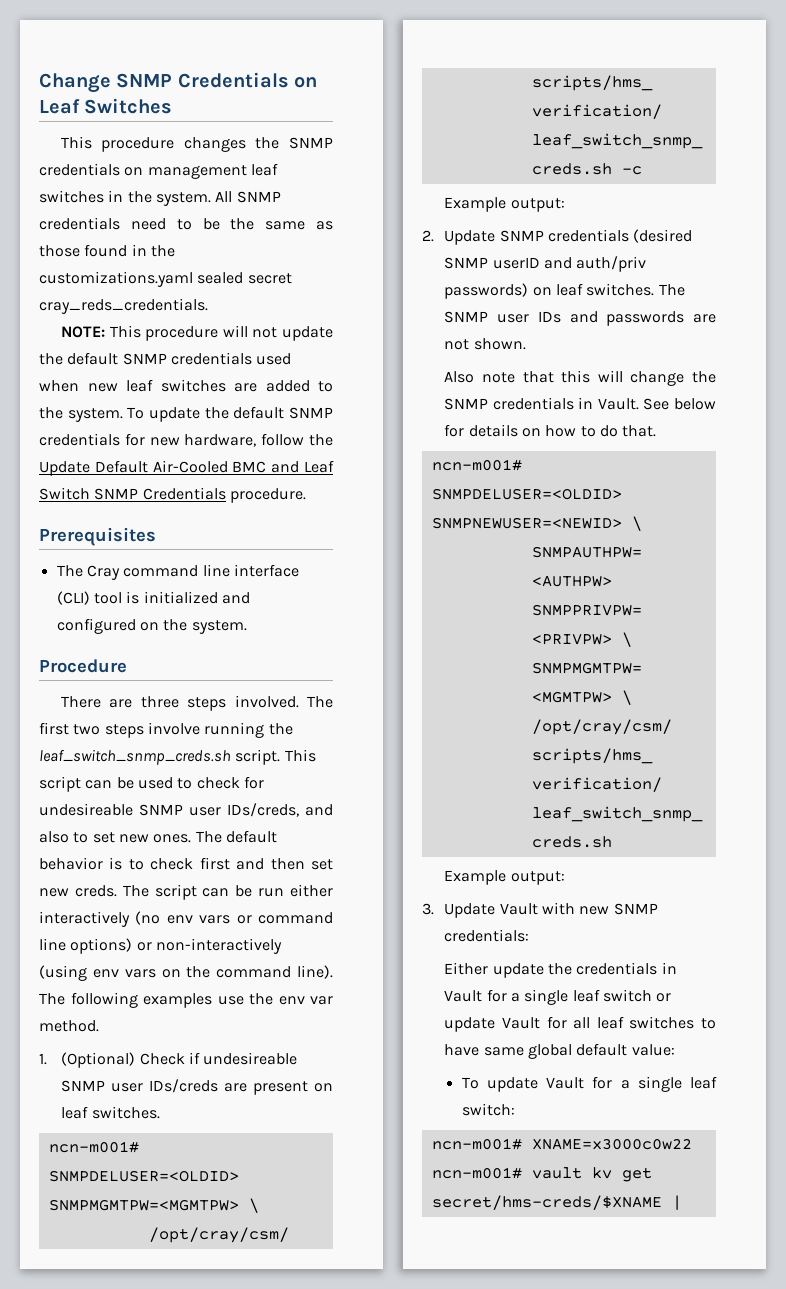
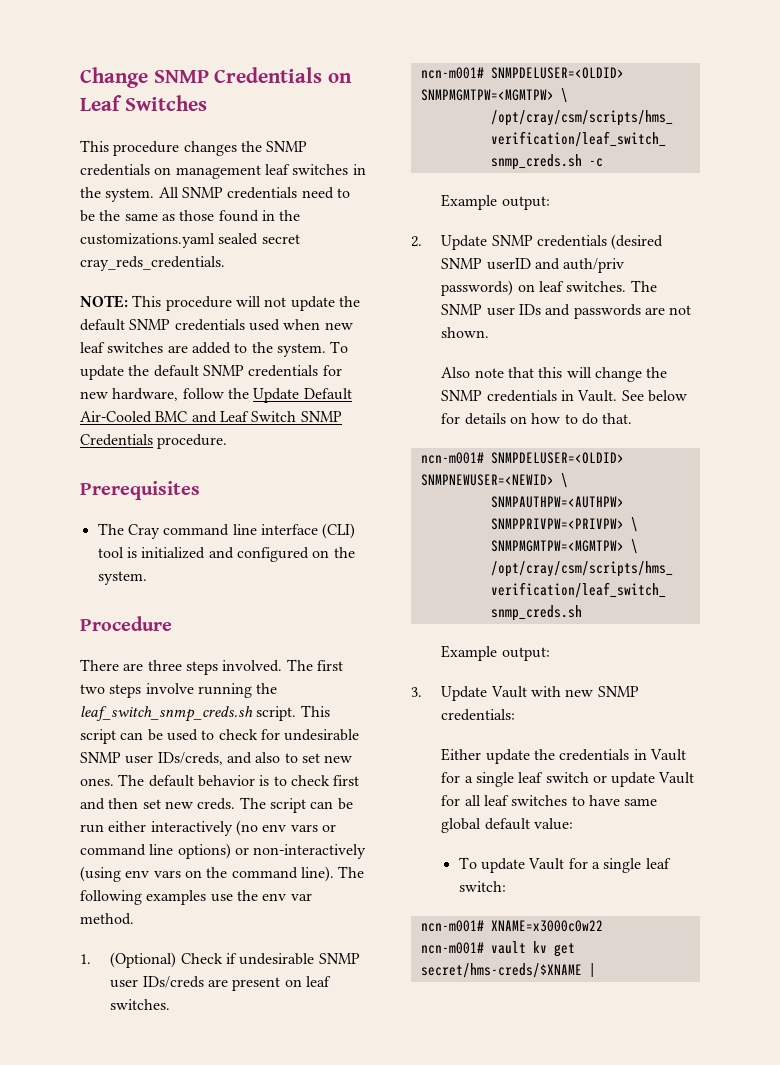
[39,803,133,816] undesireable -> [284,729,360,741] undesirable
[203,1052,298,1065] undesireable -> [239,953,315,965] undesirable

